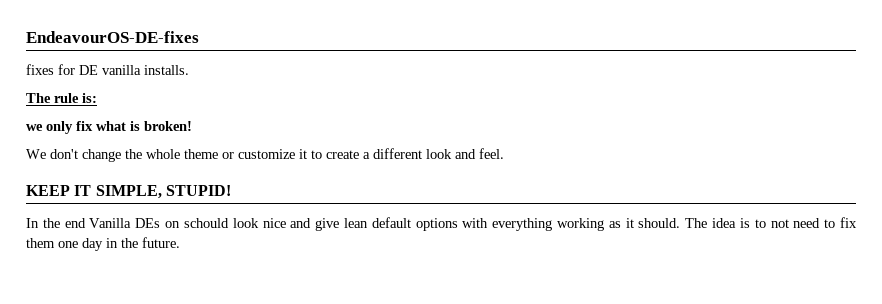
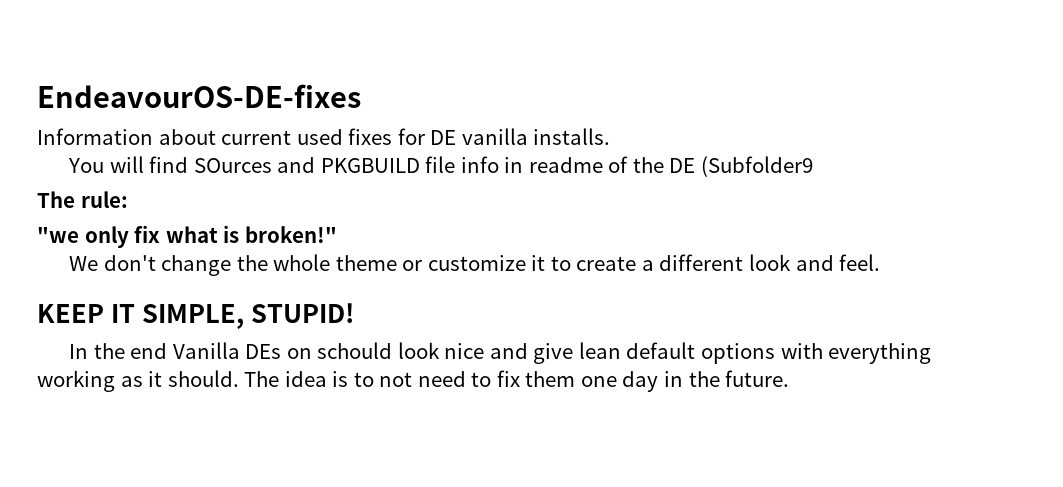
(199, 37) none -> [37,128,343,145] Information about current used
[26,93,97,103] [26,124,43,131] The rule is: // we -> [68,156,813,177] [37,191,128,208] [37,227,79,243] You will find SOurces and PKGBUILD file info in readme of the DE (Subfolder9 // The rule: // "we
[144,121,192,131] broken! -> [244,226,337,243] broken!"

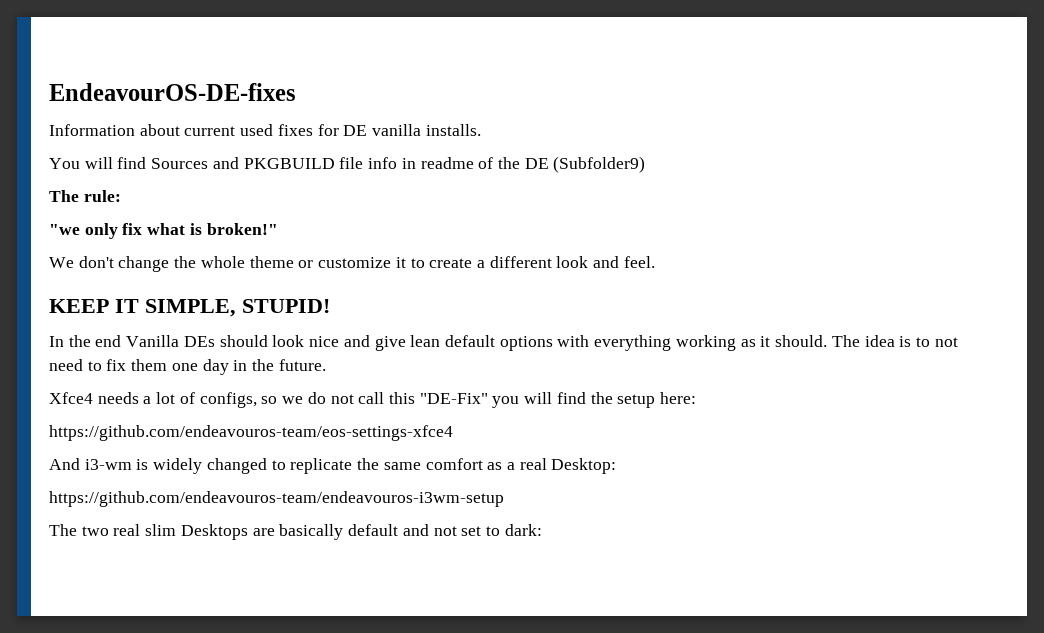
[193,158,272,173] SOurces -> [151,158,209,169] Sources
[700,156,813,177] (Subfolder9 -> [553,156,646,173] (Subfolder9)
[286,342,393,359] on schould -> [219,335,268,347] should
(790, 378) none -> [49,392,697,408] [49,425,453,441] [49,458,617,474] [49,491,504,507] [49,524,542,540] // Xfce4 needs a lot of configs, so we do not call this "DE-Fix" you will find the setup here: // https://github.com/endeavouros-team/eos-settings-xfce4 // And i3-wm is widely changed to replicate the same comfort as a real Desktop: // https://github.com/endeavouros-team/endeavouros-i3wm-setup // The two real slim Desktops are basically default and not set to dark:

